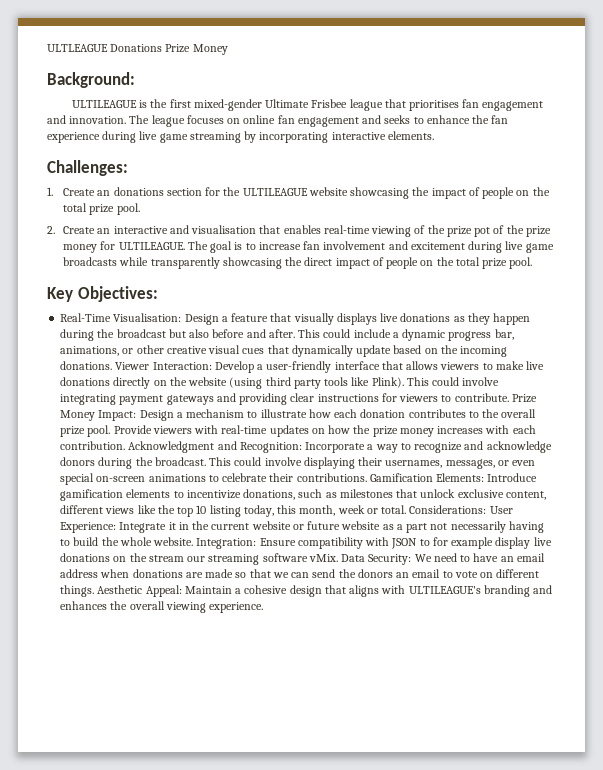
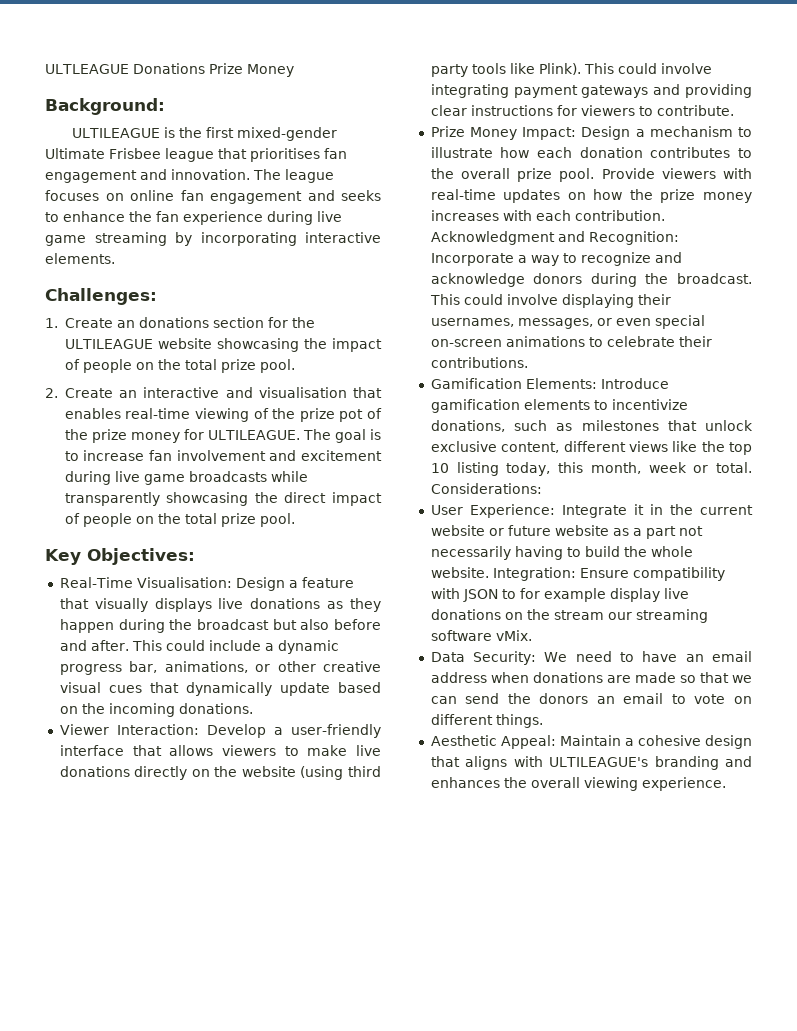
(113, 365) none -> (253, 708) //
(509, 397) none -> (734, 110) //
(367, 477) none -> (528, 362) //
(487, 509) none -> (542, 488) //
(338, 558) none -> (532, 635) //
(95, 591) none -> (543, 721) //

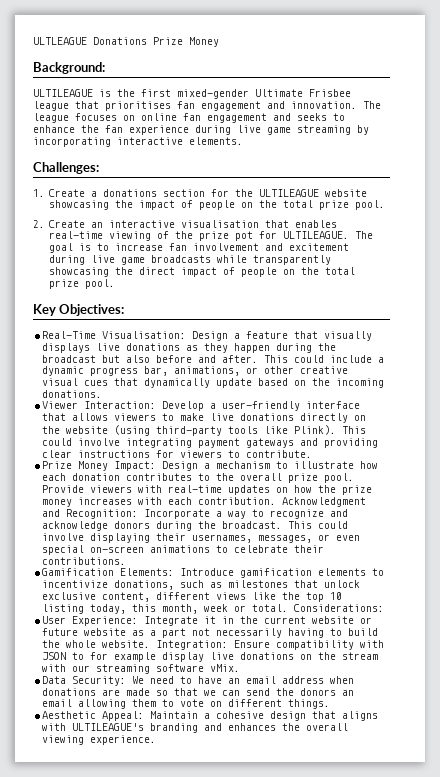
[116,320,135,328] an -> [91,191,98,197] a
[225,387,253,398] and -> (176, 224) none
[367,408,382,419] [64,429,180,443] of the prize money -> (254, 236) none
[348,766,381,777] [430,64,468,77] third party -> [156,426,223,436] third-party
(604, 615) none -> [42,664,67,672] with
(664, 698) none -> [78,699,157,709] allowing them

